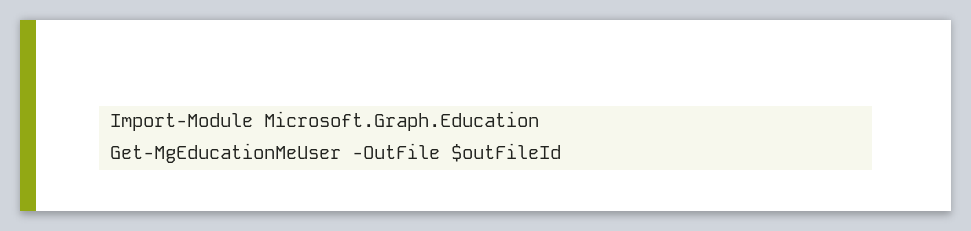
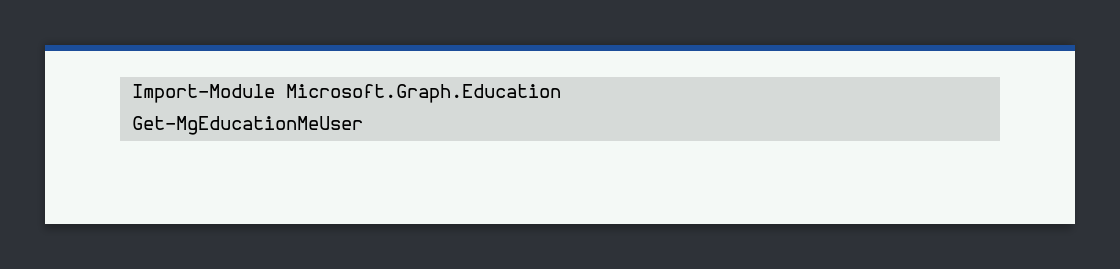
[352,143,562,162] -OutFile $outFileId -> (363, 125) none

